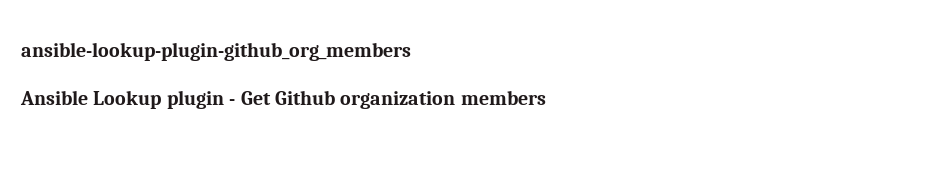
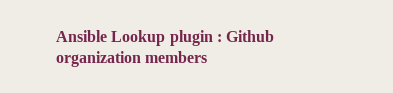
[21,42,411,61] ansible-lookup-plugin-github_org_members // -> (56, 36) none
[229,91,271,105] - Get -> [216,34,222,42] :

